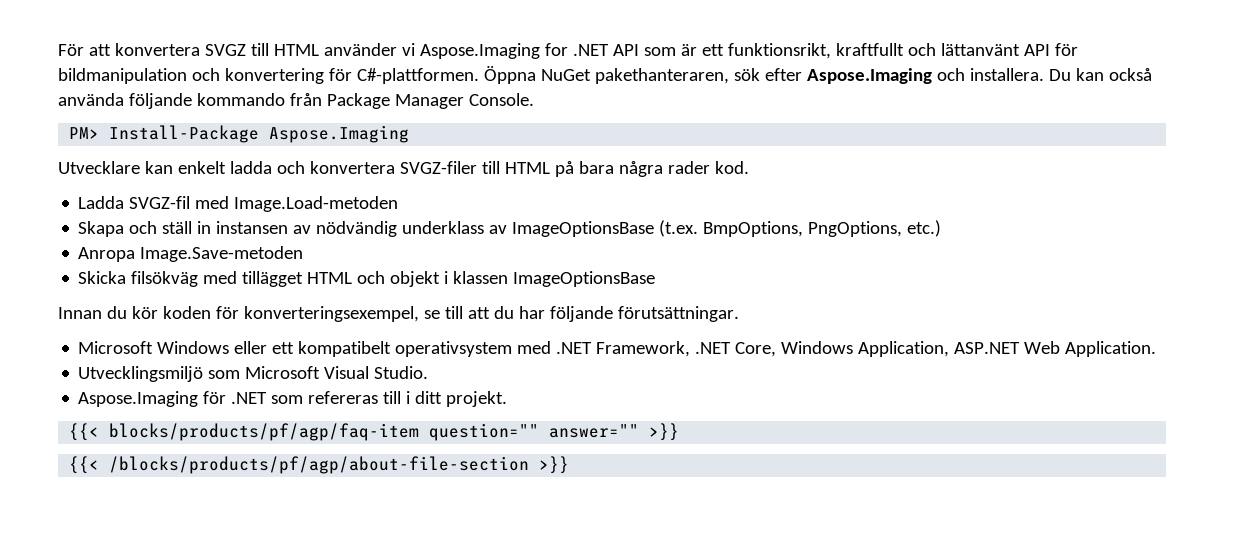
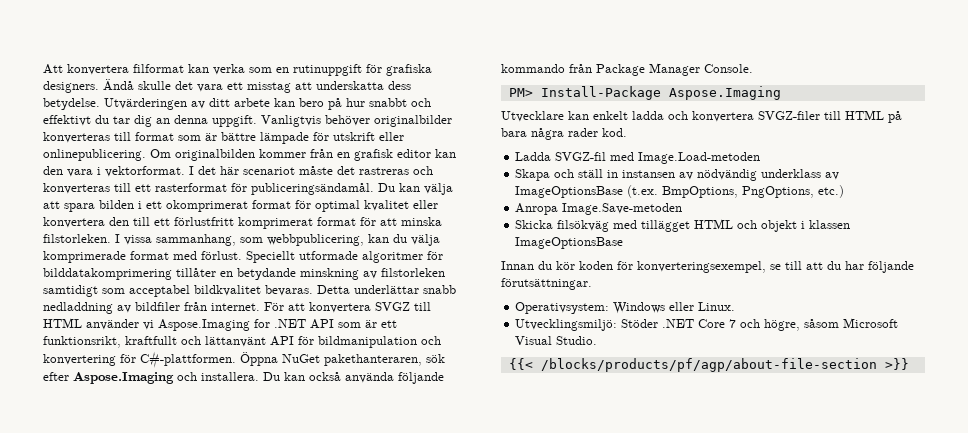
(58, 50) none -> [43,64,432,76] [43,79,411,93] [43,98,431,110] [43,115,452,127] [43,132,404,144] [43,149,456,161] [43,166,433,177] [43,183,453,195] [43,200,438,212] [43,217,442,229] [43,234,440,246] [43,251,443,263] [43,268,445,280] [43,285,456,297] [43,302,260,314] Att konvertera filformat kan verka som en rutinuppgift för grafiska designers. Ändå skulle det vara ett misstag att underskatta dess betydelse. Utvärderingen av ditt arbete kan bero på hur snabbt och effektivt du tar dig an denna uppgift. Vanligtvis behöver originalbilder konverteras till format som är bättre lämpade för utskrift eller onlinepublicering. Om originalbilden kommer från en grafisk editor kan den vara i vektorformat. I det här scenariot måste det rastreras och konverteras till ett rasterformat för publiceringsändamål. Du kan välja att spara bilden i ett okomprimerat format för optimal kvalitet eller konvertera den till ett förlustfritt komprimerat format för att minska filstorleken. I vissa sammanhang, som webbpublicering, kan du välja komprimerade format med förlust. Speciellt utformade algoritmer för bilddatakomprimering tillåter en betydande minskning av filstorleken samtidigt som acceptabel bildkvalitet bevaras. Detta underlättar snabb nedladdning av bildfiler från internet.
[78,341,154,354] Microsoft -> [515,302,610,314] Operativsystem:
[272,341,1157,357] [78,366,429,382] [78,391,508,407] [69,423,680,441] ett kompatibelt operativsystem med .NET Framework, .NET Core, Windows Application, ASP.NET Web Application. // Utvecklingsmiljö som Microsoft Visual Studio. // Aspose.Imaging för .NET som refereras till i ditt projekt. // {{< blocks/products/pf/agp/faq-item question="" answer="" >}} -> [698,302,736,311] [515,318,899,331] [515,336,598,345] Linux. // Utvecklingsmiljö: Stöder .NET Core 7 och högre, såsom Microsoft Visual Studio.

